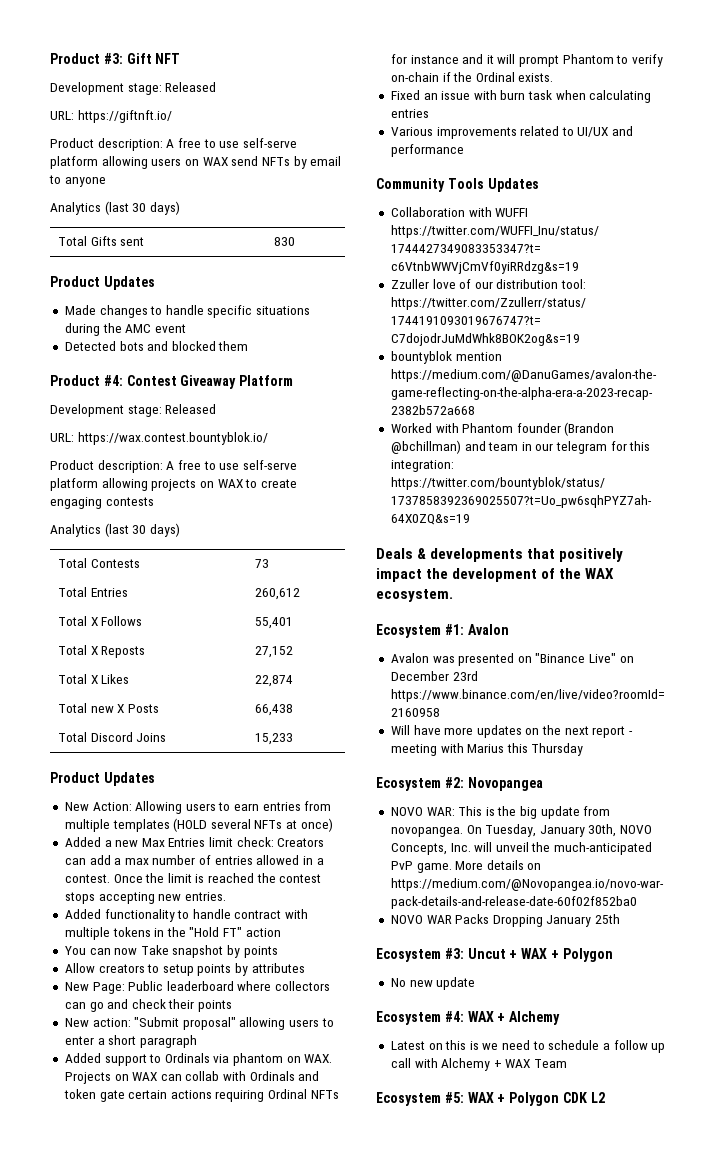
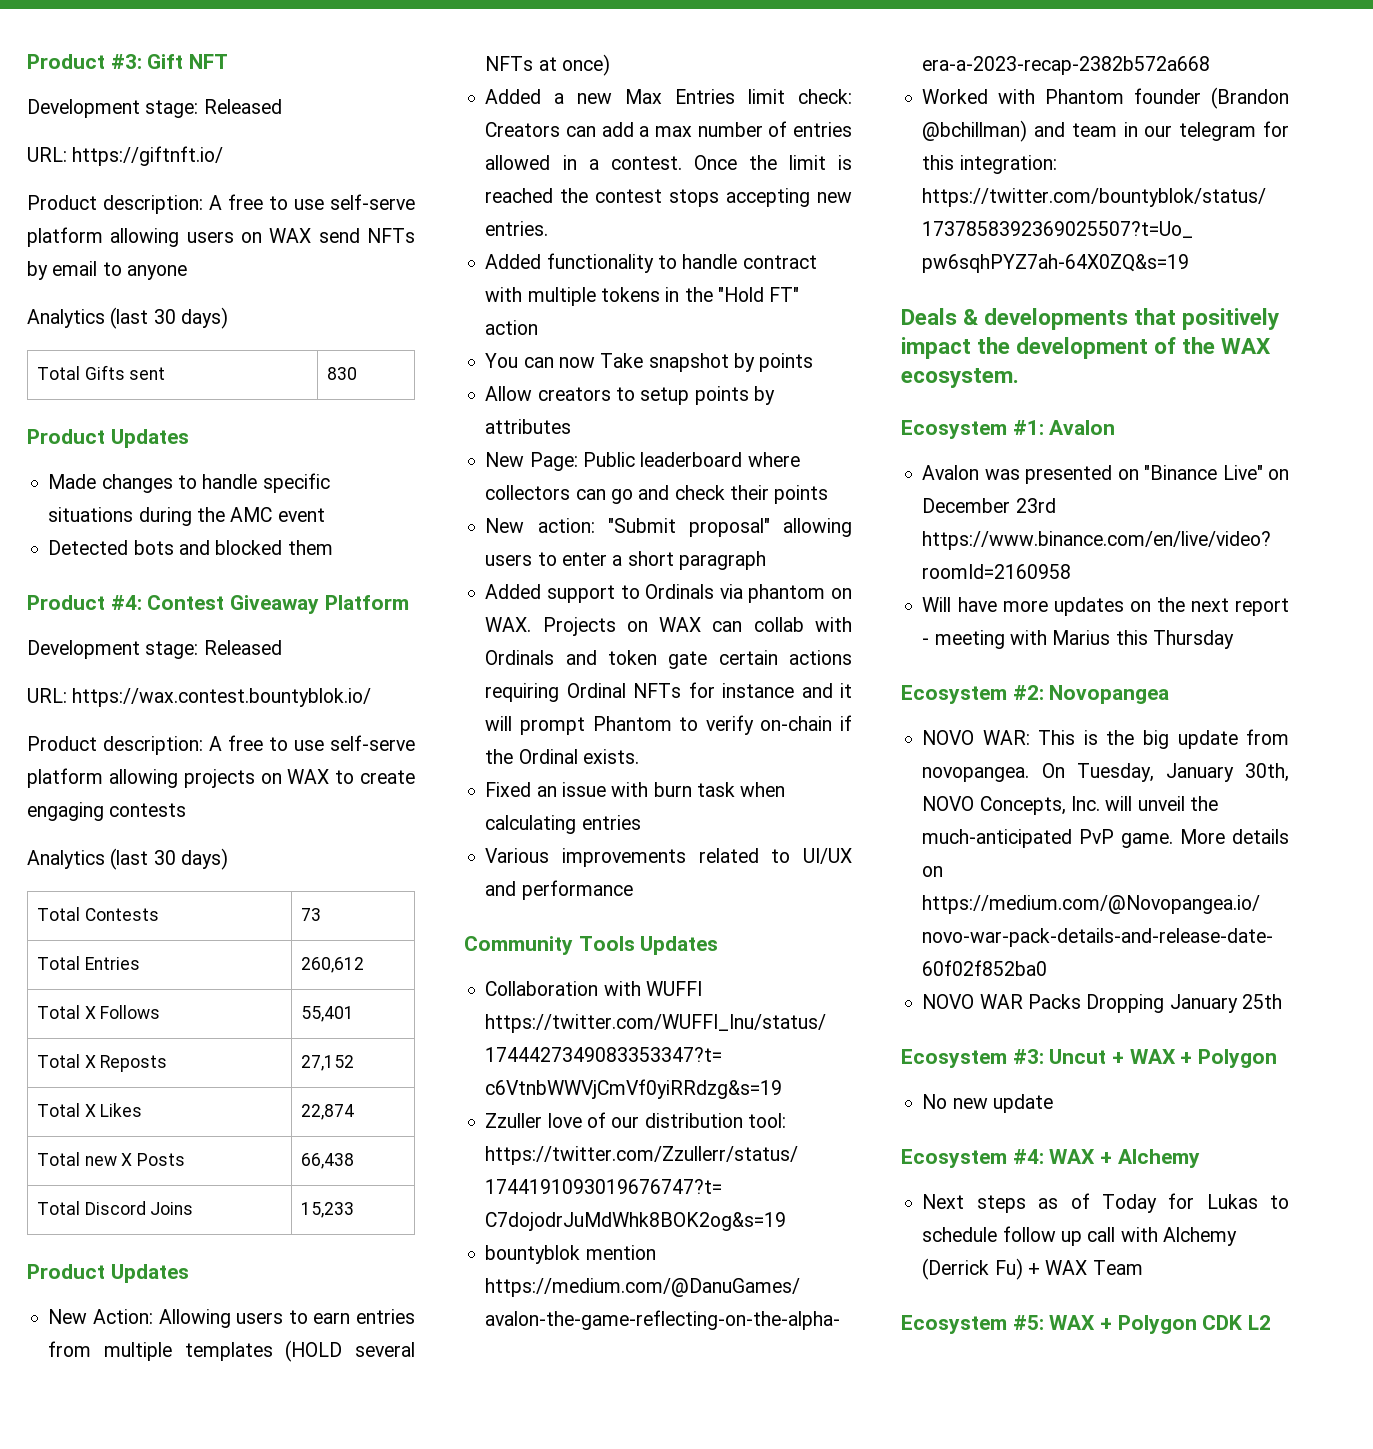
[390,1040,531,1050] Latest on this is we need -> [922,1193,1258,1213] Next steps as of Today for Lukas
[603,1043,611,1050] a -> (998, 1234) none
(491, 1064) none -> [922,1258,1023,1280] (Derrick Fu)

